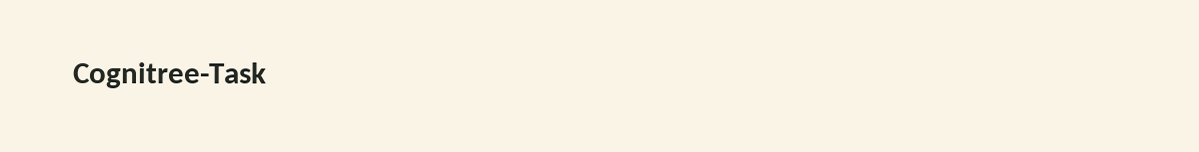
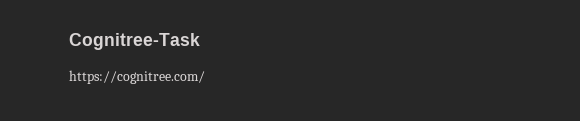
(267, 75) none -> [69,70,205,84] // https://cognitree.com/

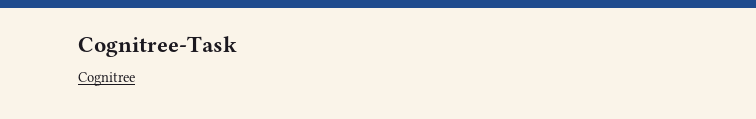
[69,70,205,84] https://cognitree.com/ -> [78,72,135,86] Cognitree

